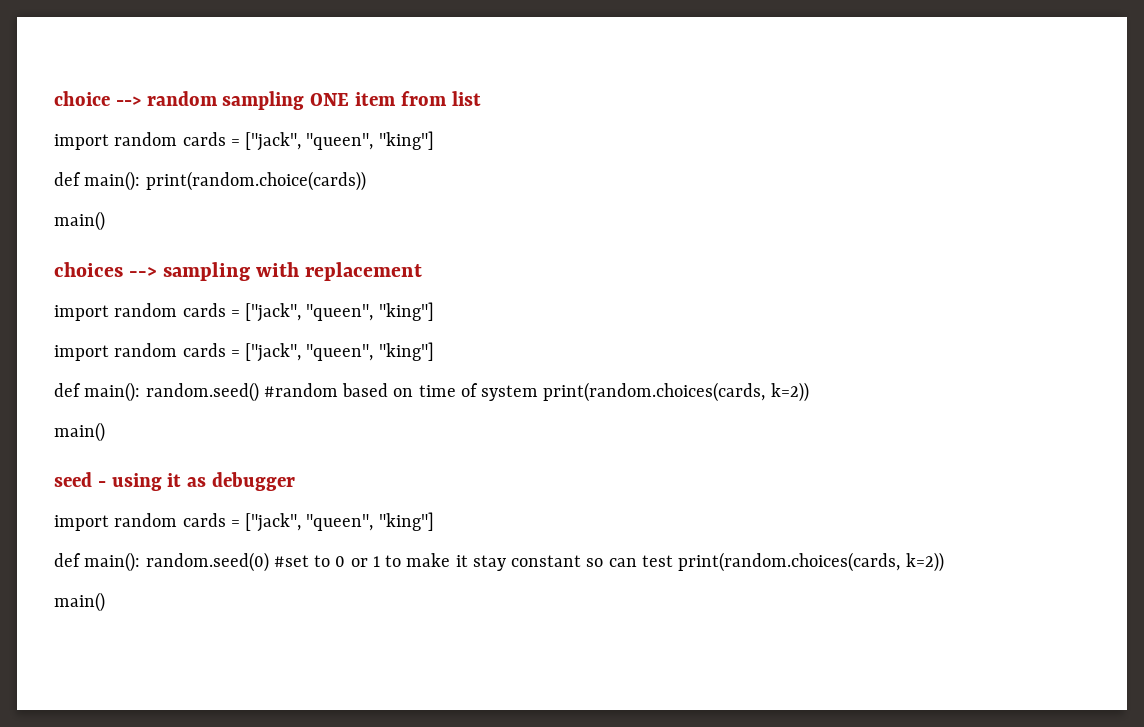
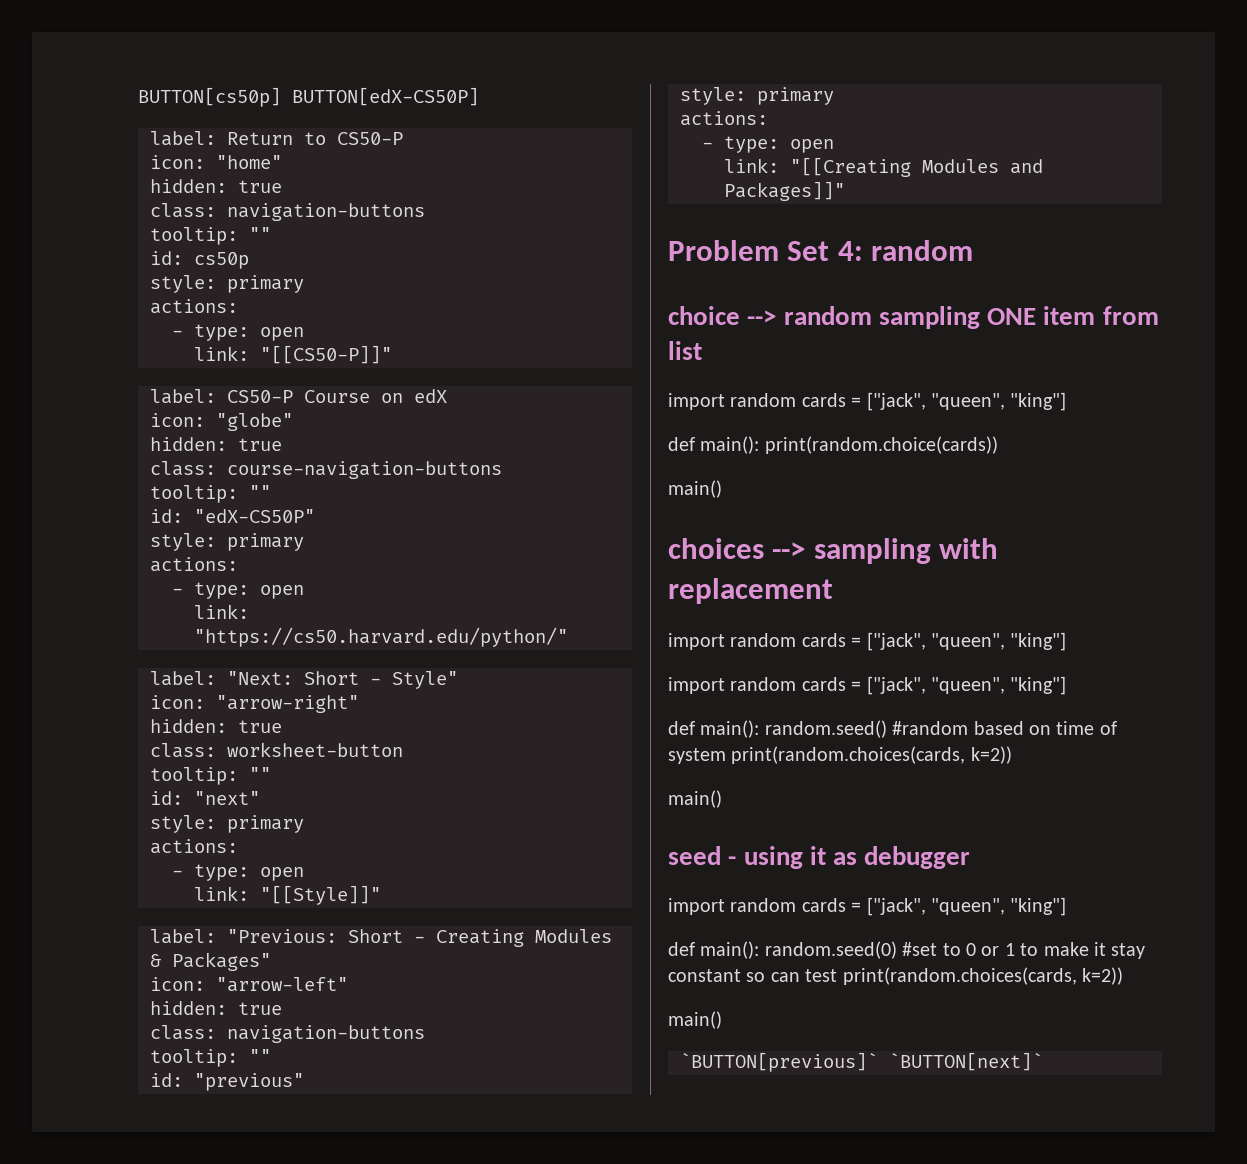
(54, 98) none -> [138,87,479,107] [150,131,403,146] [150,155,282,169] [150,179,282,193] [150,203,425,221] [150,227,271,245] [150,251,249,269] [150,275,304,293] [150,299,238,314] [172,324,304,341] [194,345,392,364] [150,389,447,404] [150,413,293,431] [150,437,282,451] [150,461,502,479] [150,485,271,503] [150,509,315,523] [150,533,304,551] [150,557,238,572] [172,582,304,599] [194,604,249,619] [194,627,568,647] [150,671,458,689] [150,695,359,713] [150,719,282,733] [150,742,403,758] [150,767,271,785] [150,791,260,805] [150,815,304,833] [150,839,238,854] [172,864,304,881] [194,885,381,905] [150,929,612,947] [150,952,271,971] [150,977,348,992] [150,1001,282,1015] [150,1025,425,1043] [150,1049,271,1067] [150,1073,304,1091] [680,87,834,105] [680,111,768,126] [702,136,834,153] [724,157,1043,177] [724,181,845,201] [668,240,974,261] BUTTON[cs50p] BUTTON[edX-CS50P] // label: Return to CS50-P // icon: "home" // hidden: true // class: navigation-buttons // tooltip: "" // id: cs50p // style: primary // actions: // - type: open // link: "[[CS50-P]]" // label: CS50-P Course on edX // icon: "globe" // hidden: true // class: course-navigation-buttons // tooltip: "" // id: "edX-CS50P" // style: primary // actions: // - type: open // link: "https://cs50.harvard.edu/python/" // label: "Next: Short - Style" // icon: "arrow-right" // hidden: true // class: worksheet-button // tooltip: "" // id: "next" // style: primary // actions: // - type: open // link: "[[Style]]" // label: "Previous: Short - Creating Modules & Packages" // icon: "arrow-left" // hidden: true // class: navigation-buttons // tooltip: "" // id: "previous" // style: primary // actions: // - type: open // link: "[[Creating Modules and Packages]]" // Problem Set 4: random //
(105, 602) none -> [680,1052,1043,1072] // `BUTTON[previous]` `BUTTON[next]`

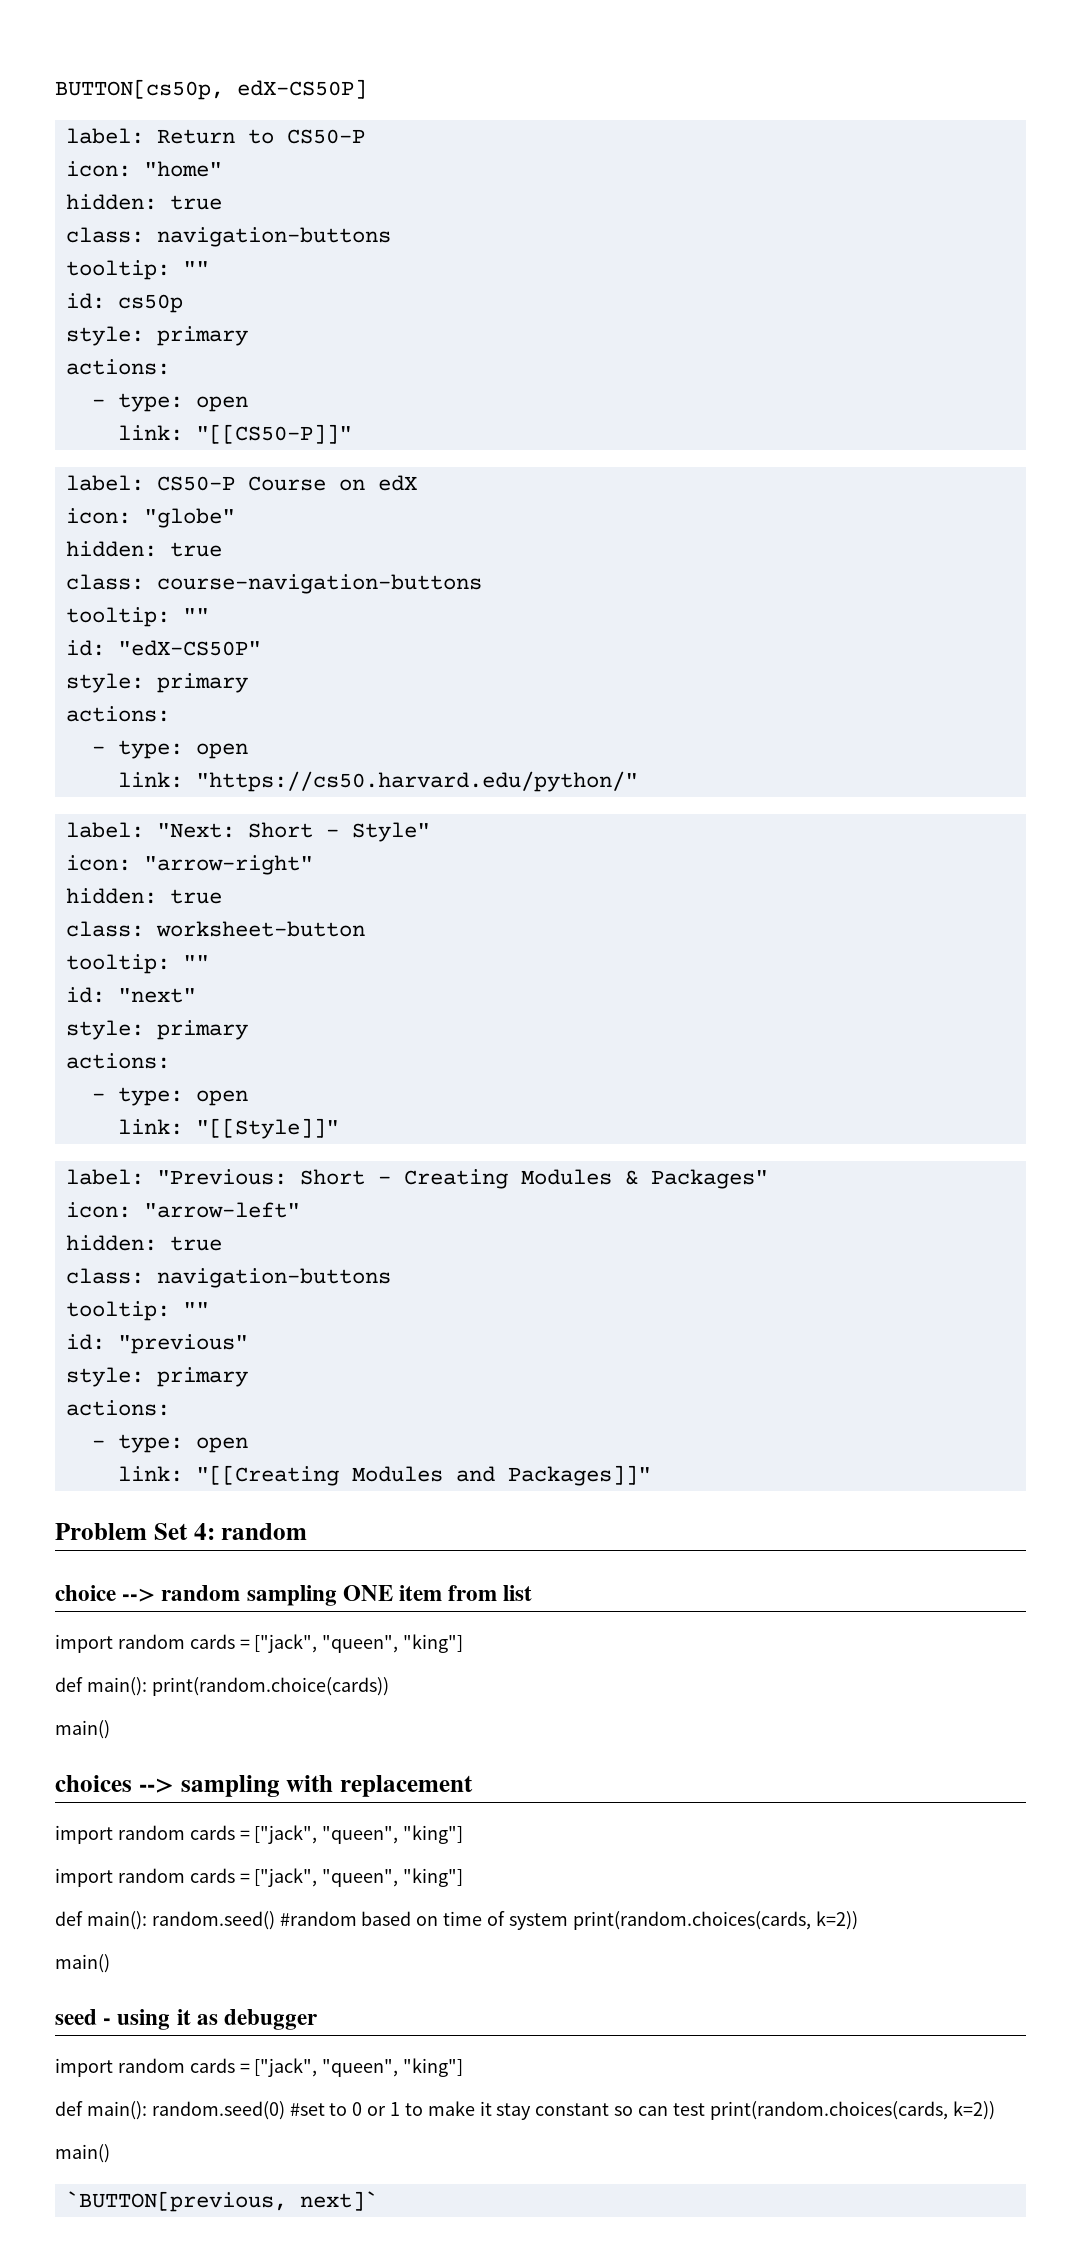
[138,87,479,107] BUTTON[cs50p] BUTTON[edX-CS50P] -> [55,79,367,100] BUTTON[cs50p, edX-CS50P]
[680,1052,1043,1072] `BUTTON[previous]` `BUTTON[next]` -> [65,2191,378,2212] `BUTTON[previous, next]`

